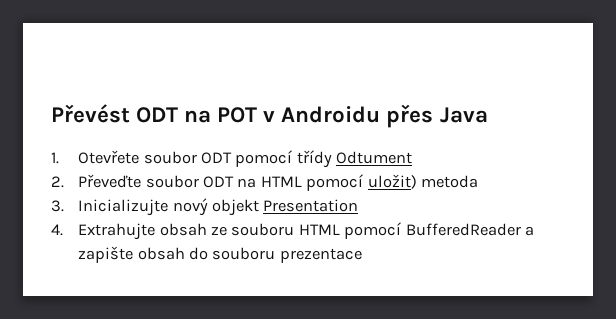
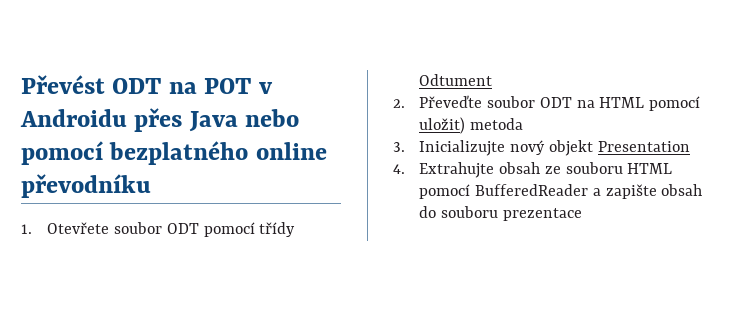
(488, 115) none -> [245,109,300,127] [21,141,327,165] [21,174,151,198] nebo pomocí bezplatného online převodníku

